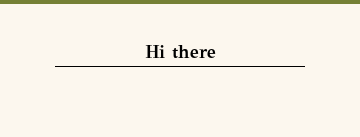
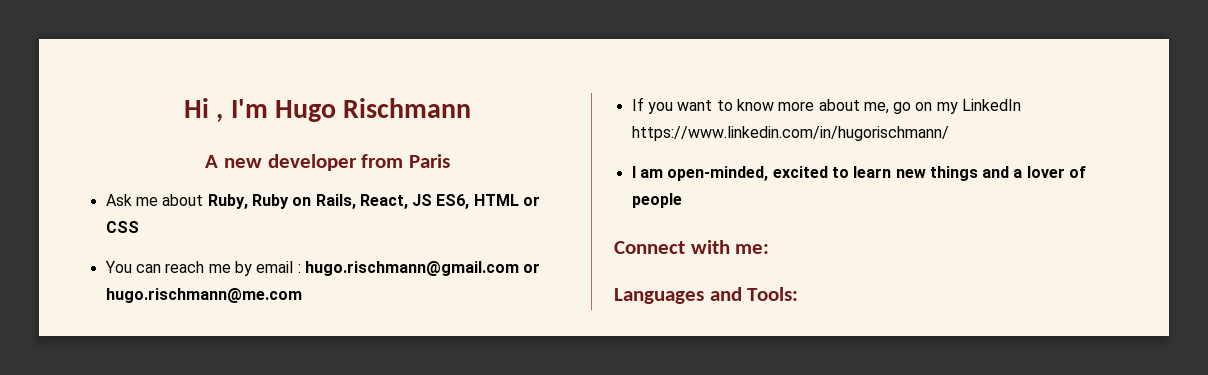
[171,45,216,59] there -> [216,98,472,122] [205,154,450,171] [105,194,541,209] [105,221,139,233] [104,261,541,276] [105,288,302,303] [631,97,1022,114] [631,126,949,141] [631,166,1087,181] [631,193,682,208] [614,240,770,254] [614,287,799,304] , I'm Hugo Rischmann // A new developer from Paris // Ask me about Ruby, Ruby on Rails, React, JS ES6, HTML or CSS // You can reach me by email : hugo.rischmann@gmail.com or hugo.rischmann@me.com // If you want to know more about me, go on my LinkedIn https://www.linkedin.com/in/hugorischmann/ // I am open-minded, excited to learn new things and a lover of people // Connect with me: // Languages and Tools:

